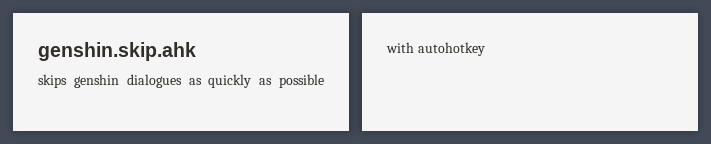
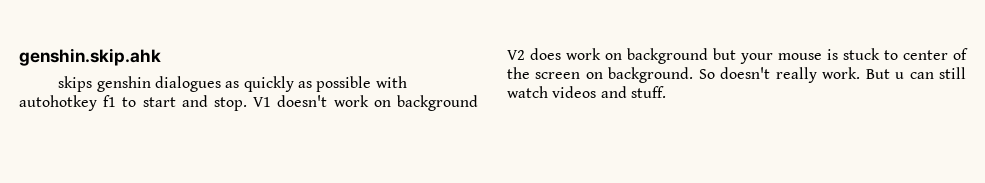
(485, 49) none -> [103,95,478,111] [507,48,968,64] [507,67,966,83] [507,86,666,98] f1 to start and stop. V1 doesn't work on background V2 does work on background but your mouse is stuck to center of the screen on background. So doesn't really work. But u can still watch videos and stuff.

